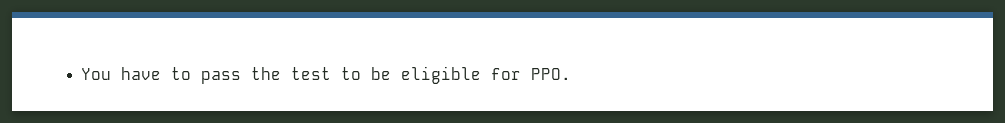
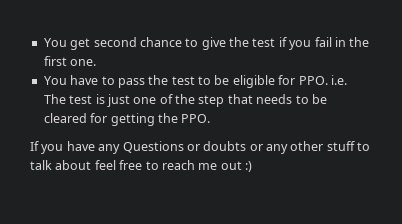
[81,68,112,80] You -> [43,37,370,50] [43,56,97,66] [43,76,67,85] You get second chance to give the test if you fail in the first one. // You
(572, 74) none -> [330,75,347,85] [43,94,327,107] [43,113,211,126] [30,141,371,154] [30,160,252,172] i.e. The test is just one of the step that needs to be cleared for getting the PPO. // If you have any Questions or doubts or any other stuff to talk about feel free to reach me out :)

